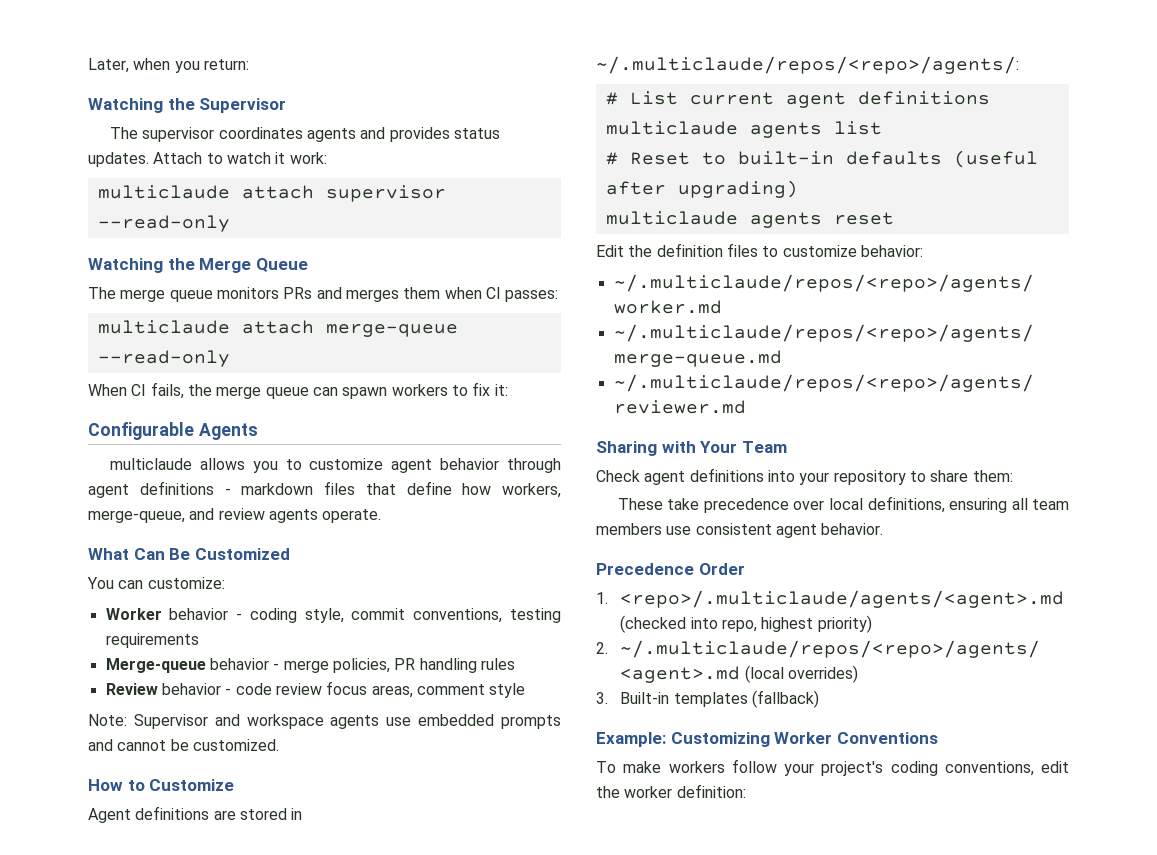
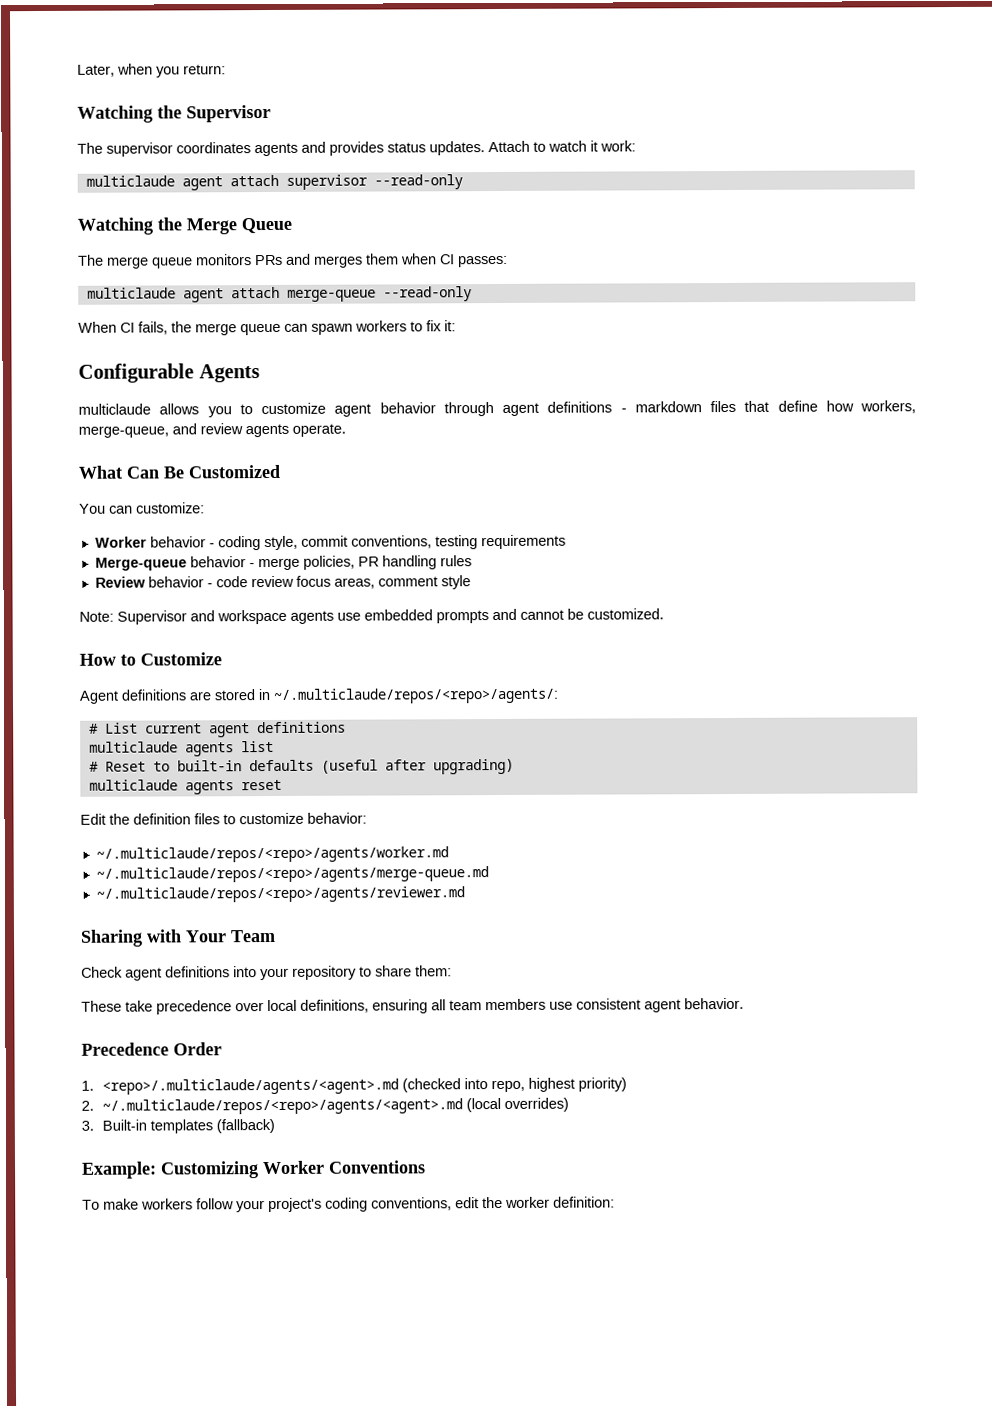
(230, 192) none -> [181,176,223,191] agent
(230, 327) none -> [182,288,224,303] agent

